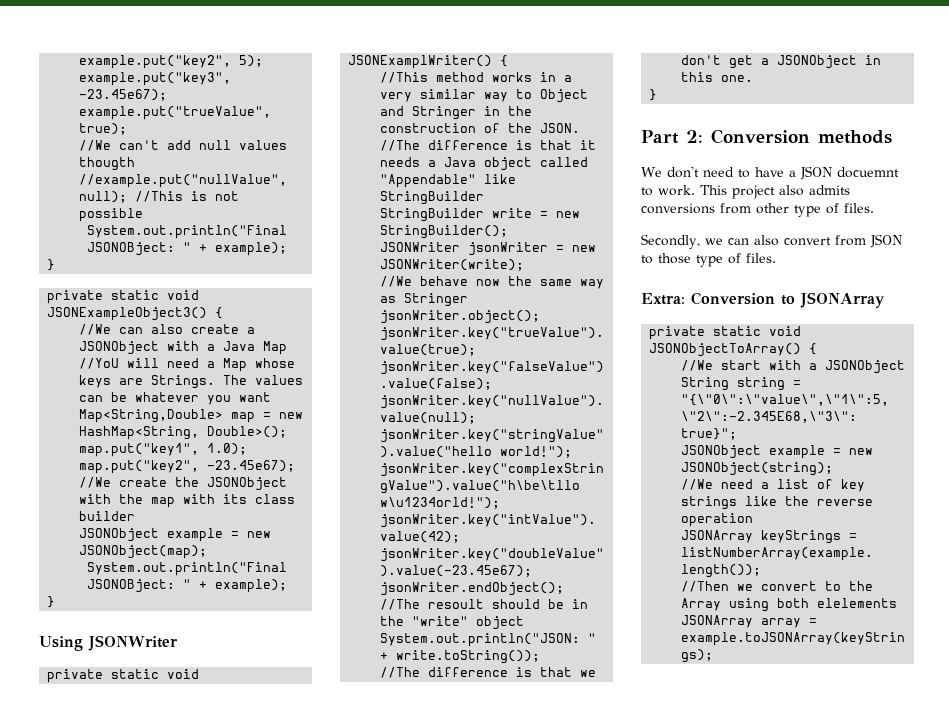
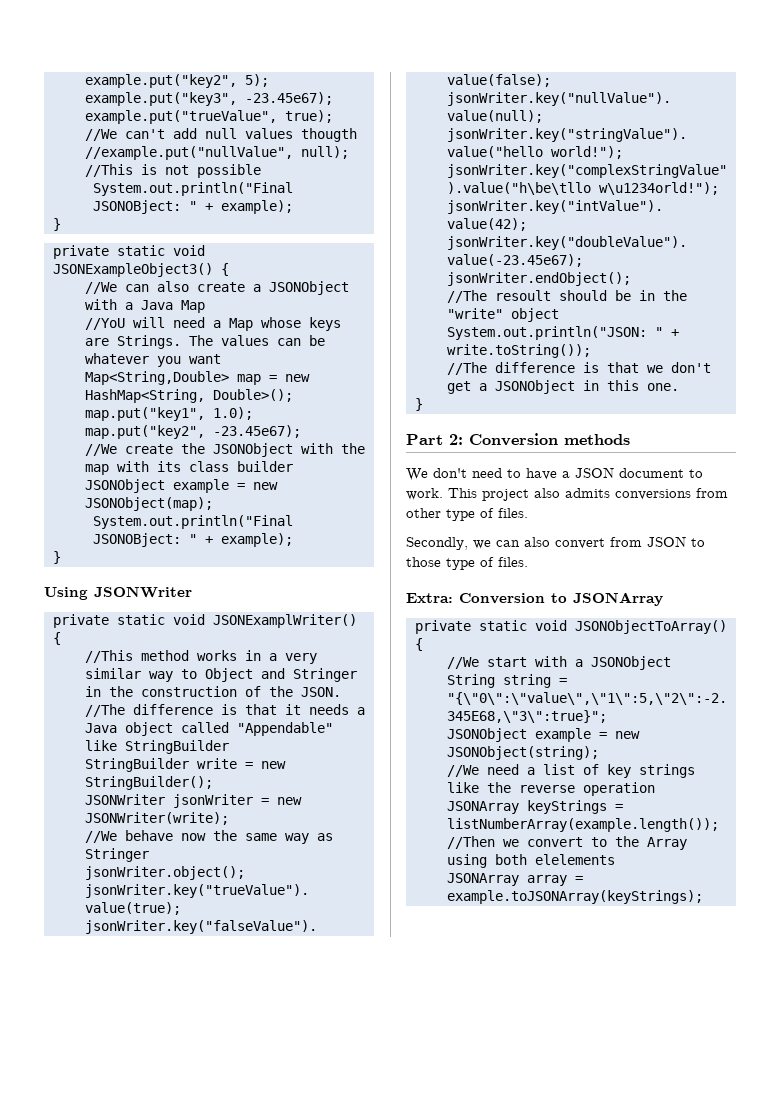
[837,167,899,178] docuemnt -> [619,468,684,478] document

